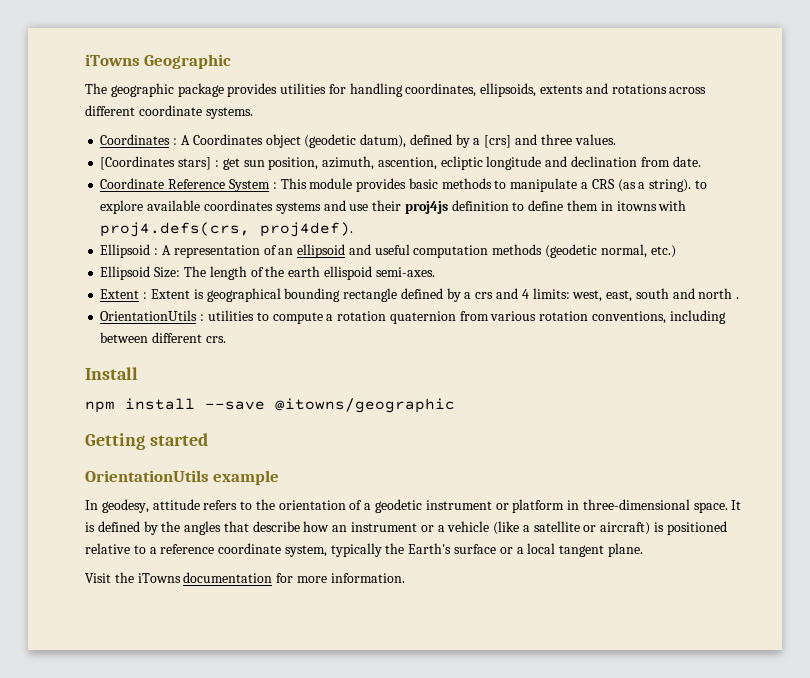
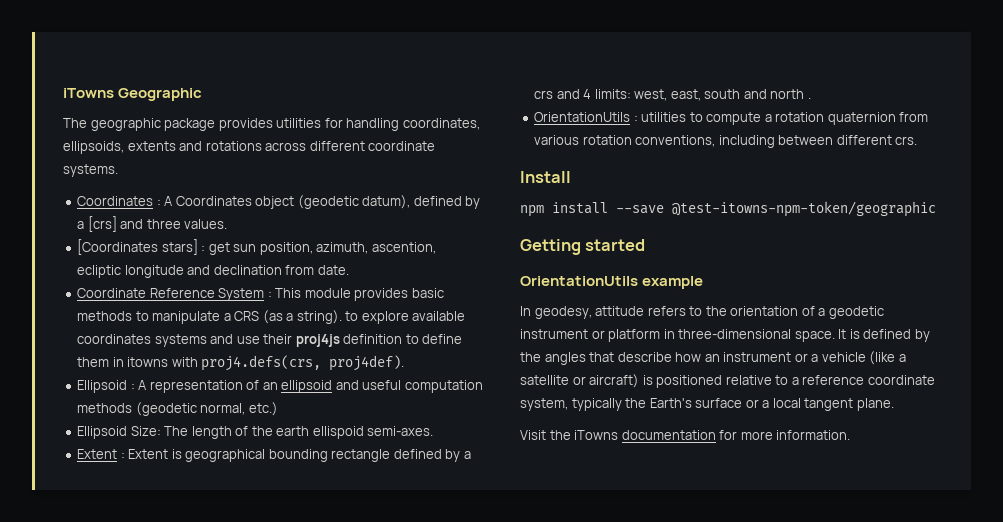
[275,398,455,413] @itowns/geographic -> [672,201,936,217] @test-itowns-npm-token/geographic

